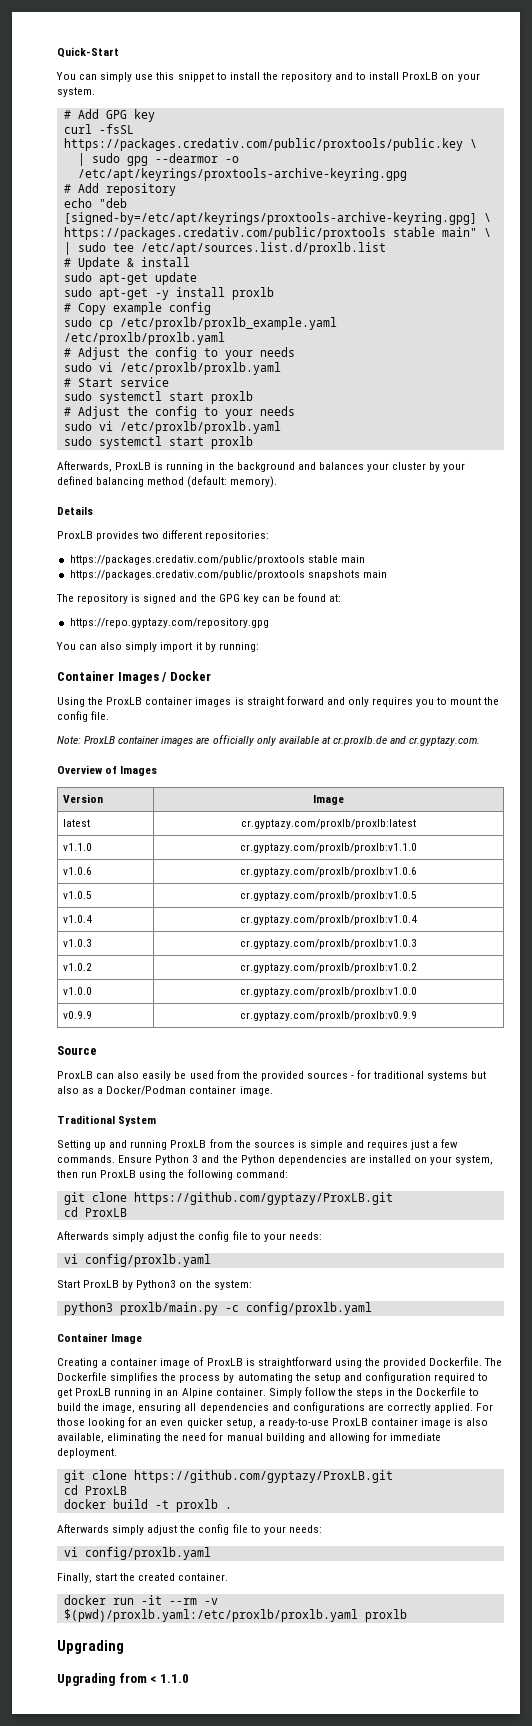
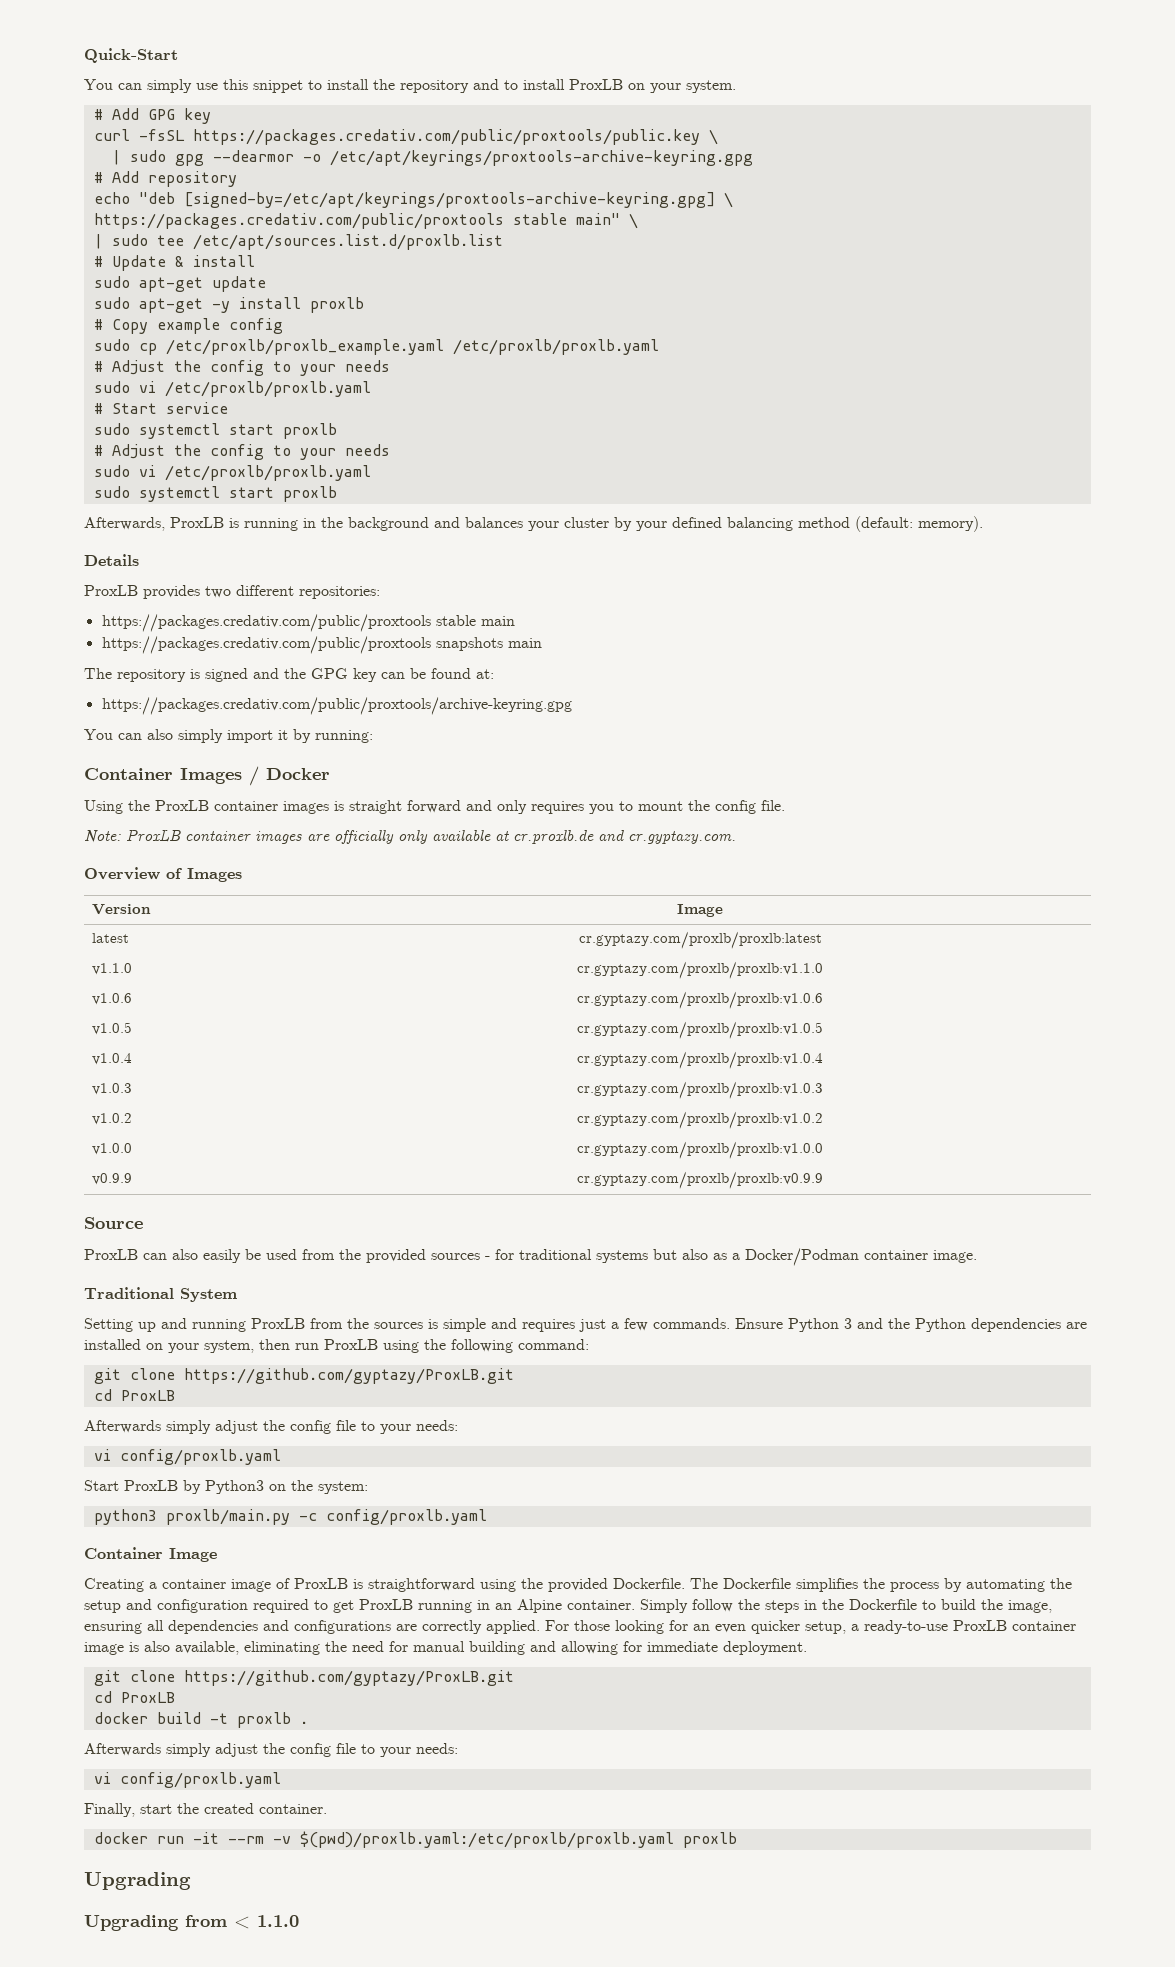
[69,618,269,628] https://repo.gyptazy.com/repository.gpg -> [101,697,572,715] https://packages.credativ.com/public/proxtools/archive-keyring.gpg

